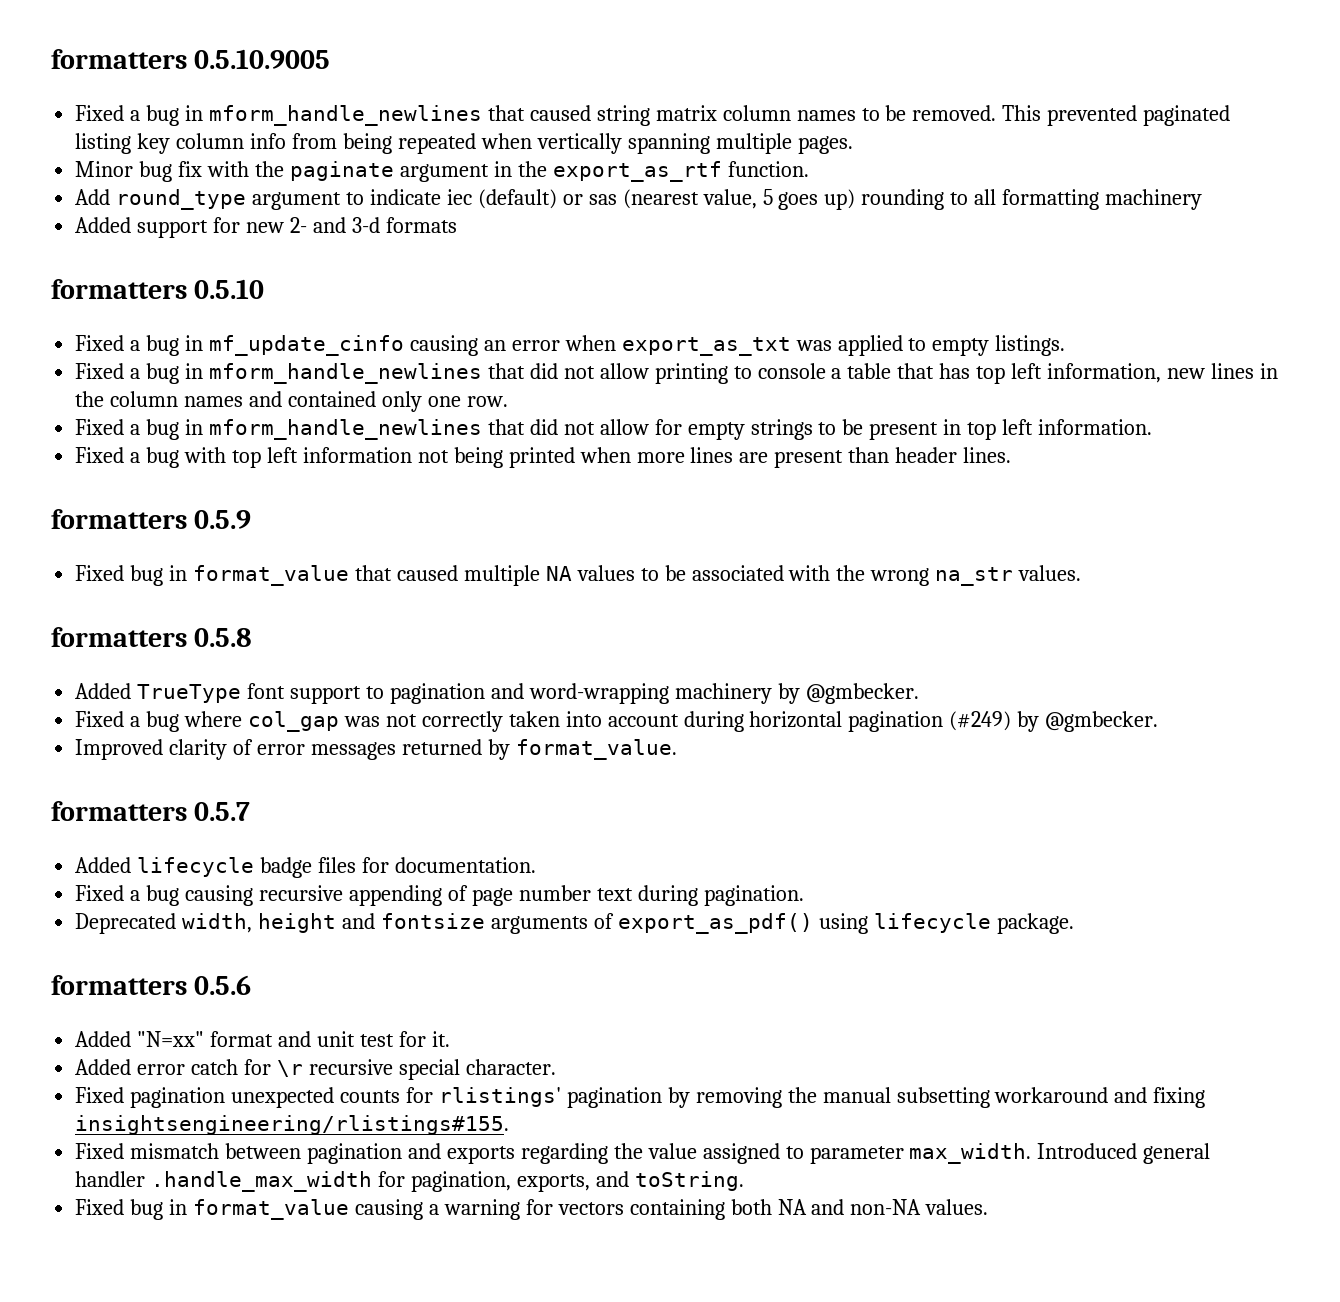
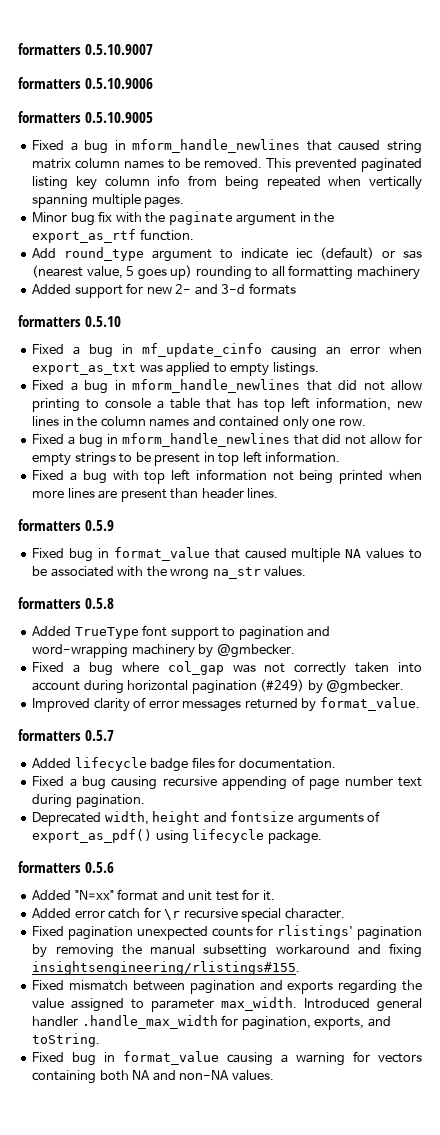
[51,49,187,69] formatters -> [18,43,153,55] [18,77,153,89] [18,111,81,123] formatters 0.5.10.9007 // formatters 0.5.10.9006 // formatters

